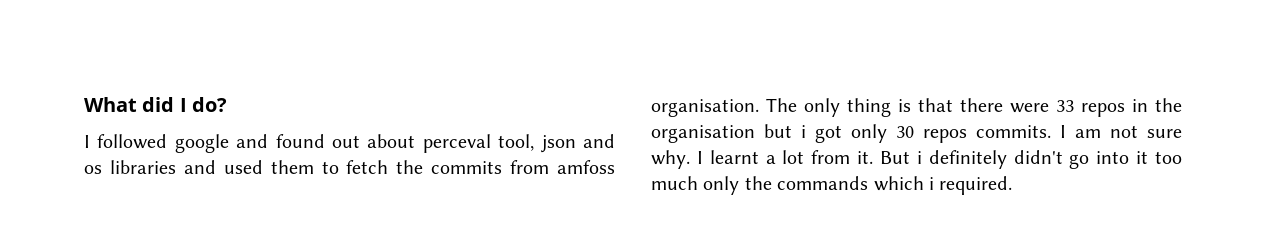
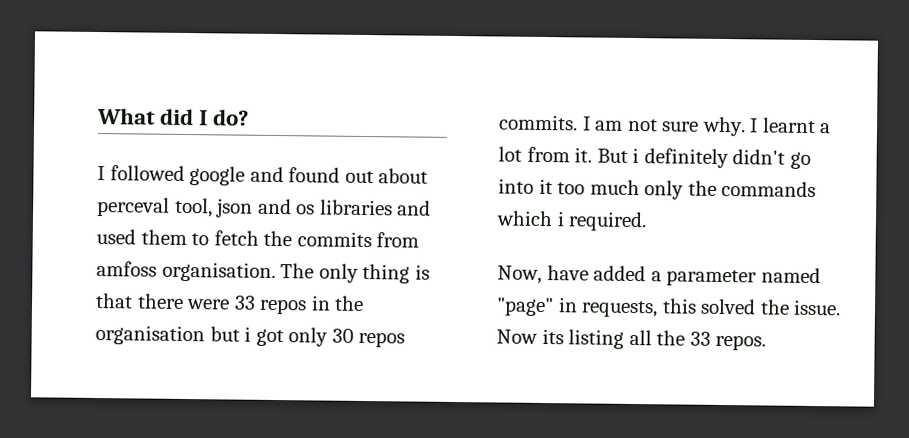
(1013, 185) none -> [497,265,821,287] [496,297,842,318] [496,328,767,351] // Now, have added a parameter named "page" in requests, this solved the issue. Now its listing all the 33 repos.

